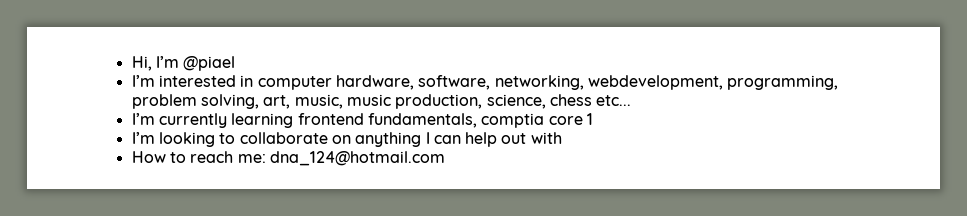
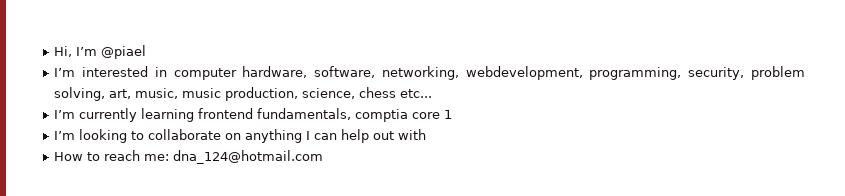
(839, 82) none -> [688,67,745,80] security,

